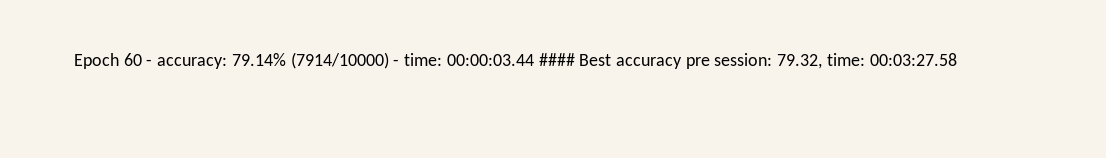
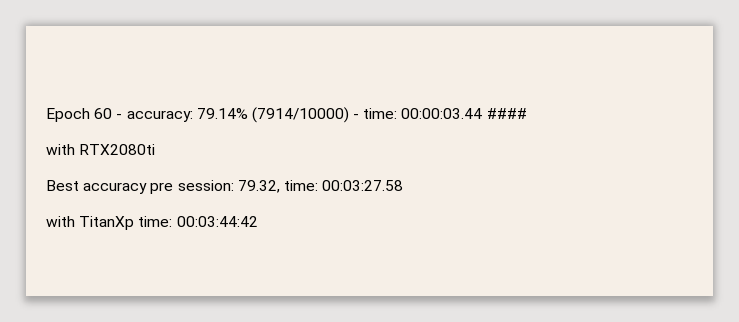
(575, 59) none -> [46,144,156,155] // with RTX2080ti //
(957, 59) none -> [46,216,258,230] // with TitanXp time: 00:03:44:42

